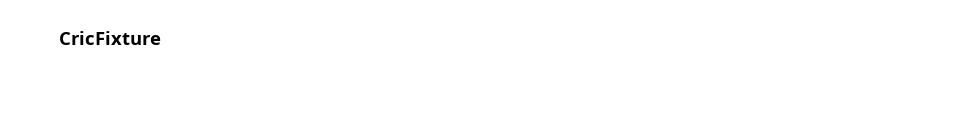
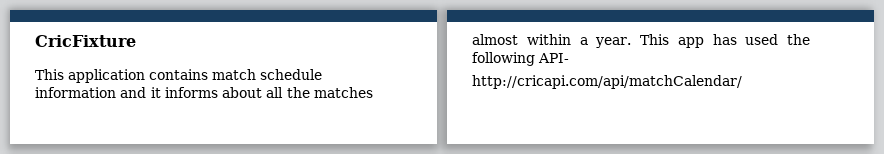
(161, 38) none -> [35,69,322,83] [35,87,373,98] [472,34,810,48] [472,52,569,66] [472,75,742,89] // This application contains match schedule information and it informs about all the matches almost within a year. This app has used the following API- // http://cricapi.com/api/matchCalendar/

